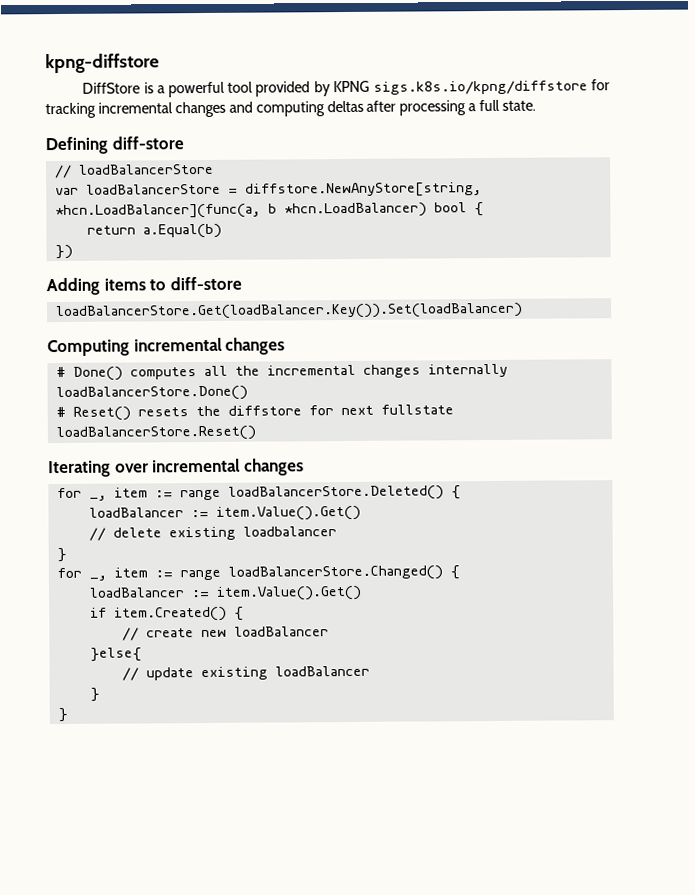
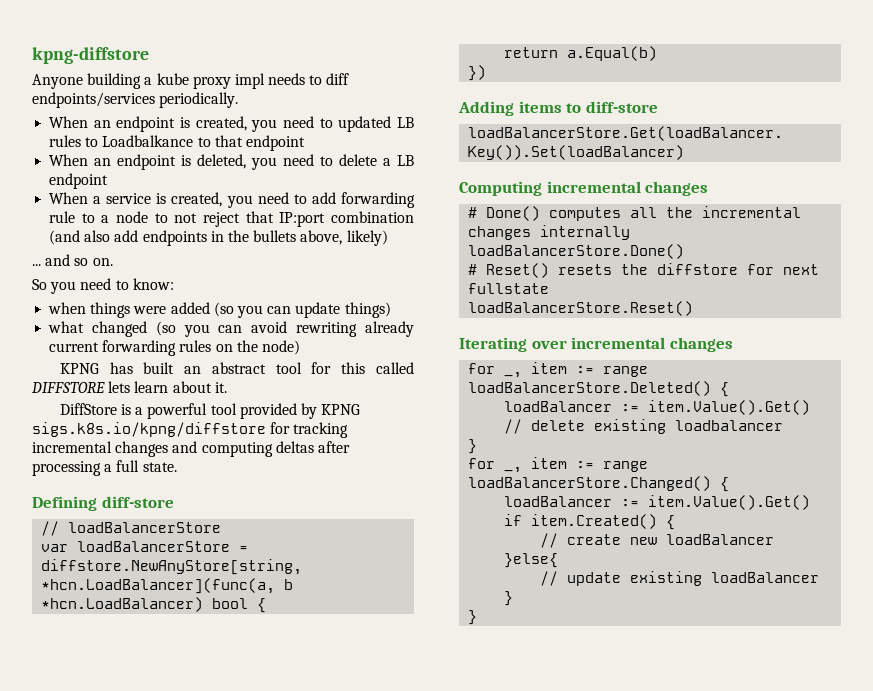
(160, 63) none -> [32,73,350,89] [32,92,239,108] [49,116,414,132] [49,135,305,151] [49,154,414,170] [49,173,109,189] [49,192,415,208] [49,211,414,227] [49,230,388,246] [32,254,113,266] [32,278,174,294] [48,302,391,318] [48,321,414,337] [49,340,300,356] [59,362,415,374] [31,381,227,393] // Anyone building a kube proxy impl needs to diff endpoints/services periodically. // When an endpoint is created, you need to updated LB rules to Loadbalkance to that endpoint // When an endpoint is deleted, you need to delete a LB endpoint // When a service is created, you need to add forwarding rule to a node to not reject that IP:port combination (and also add endpoints in the bullets above, likely) // ... and so on. // So you need to know: // when things were added (so you can update things) // what changed (so you can avoid rewriting already current forwarding rules on the node) // KPNG has built an abstract tool for this called DIFFSTORE lets learn about it.

